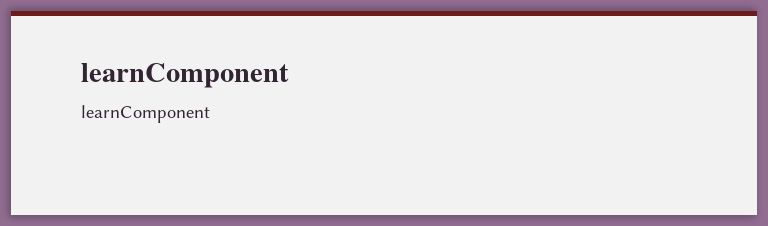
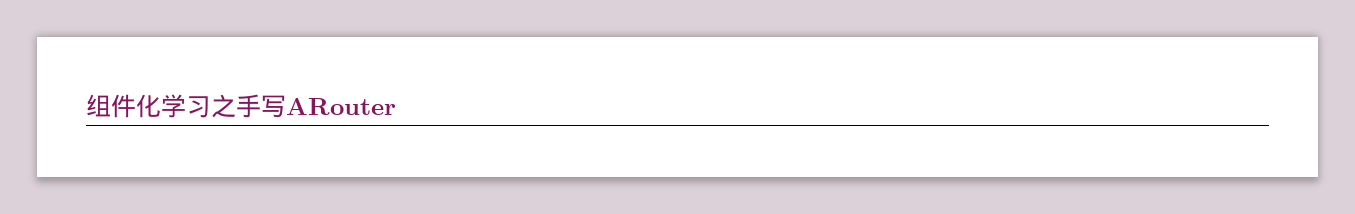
[81,63,289,88] [81,105,210,123] learnComponent // learnComponent -> [86,94,396,118] 组件化学习之手写ARouter

